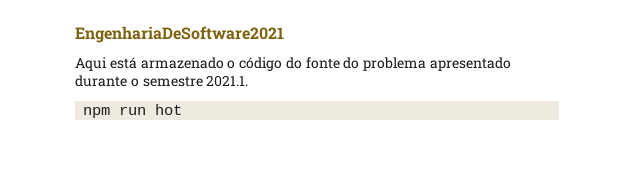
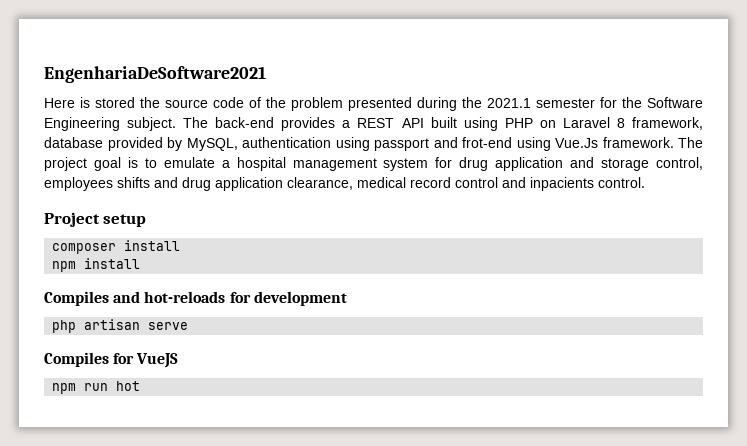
[75,57,512,71] [75,75,249,87] Aqui está armazenado o código do fonte do problema apresentado durante o semestre 2021.1. -> [44,97,703,111] [44,117,703,131] [44,137,703,151] [44,157,704,171] [44,177,645,191] [44,212,147,227] [52,240,181,254] [52,258,141,272] [44,291,347,306] [52,319,189,333] [44,352,179,368] Here is stored the source code of the problem presented during the 2021.1 semester for the Software Engineering subject. The back-end provides a REST API built using PHP on Laravel 8 framework, database provided by MySQL, authentication using passport and frot-end using Vue.Js framework. The project goal is to emulate a hospital management system for drug application and storage control, employees shifts and drug application clearance, medical record control and inpacients control. // Project setup // composer install // npm install // Compiles and hot-reloads for development // php artisan serve // Compiles for VueJS

